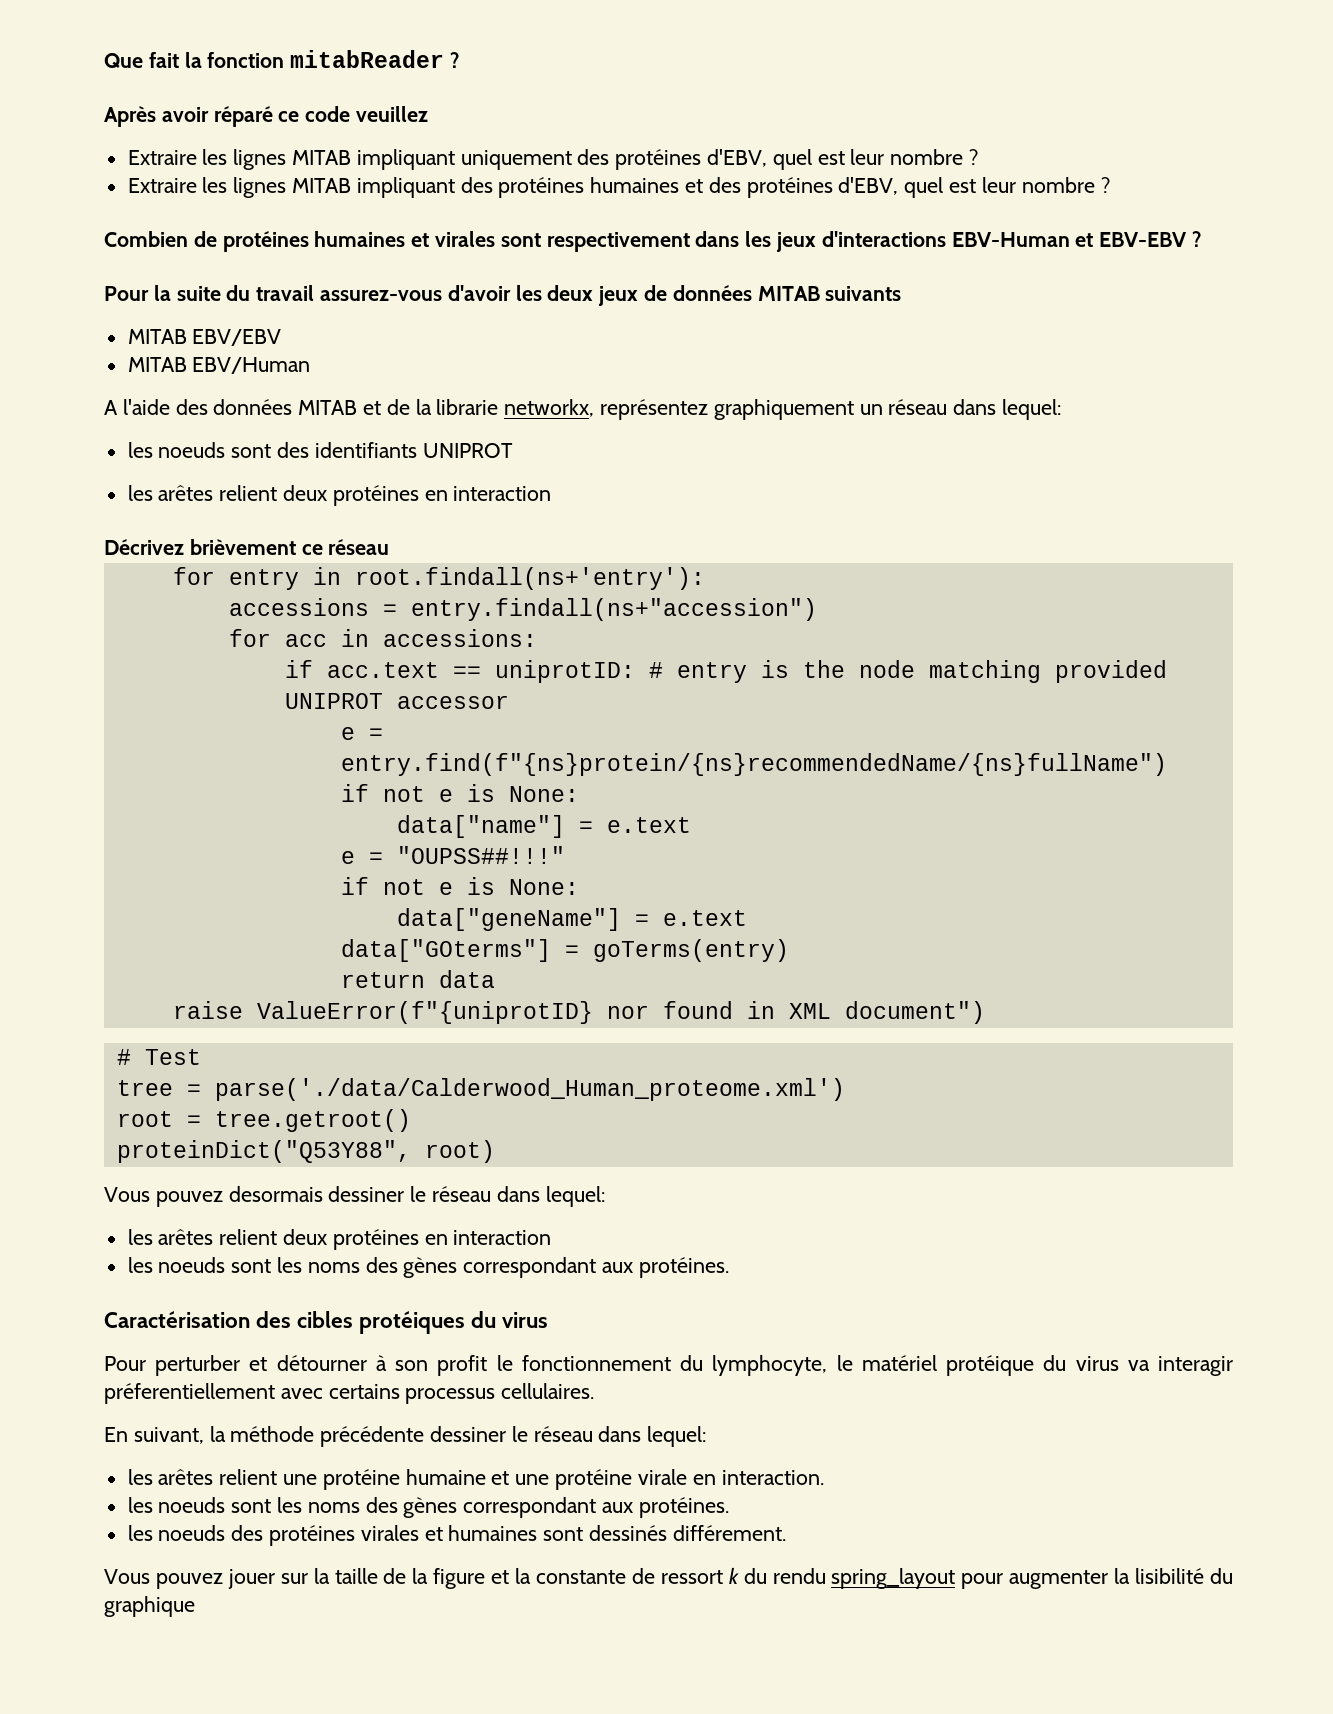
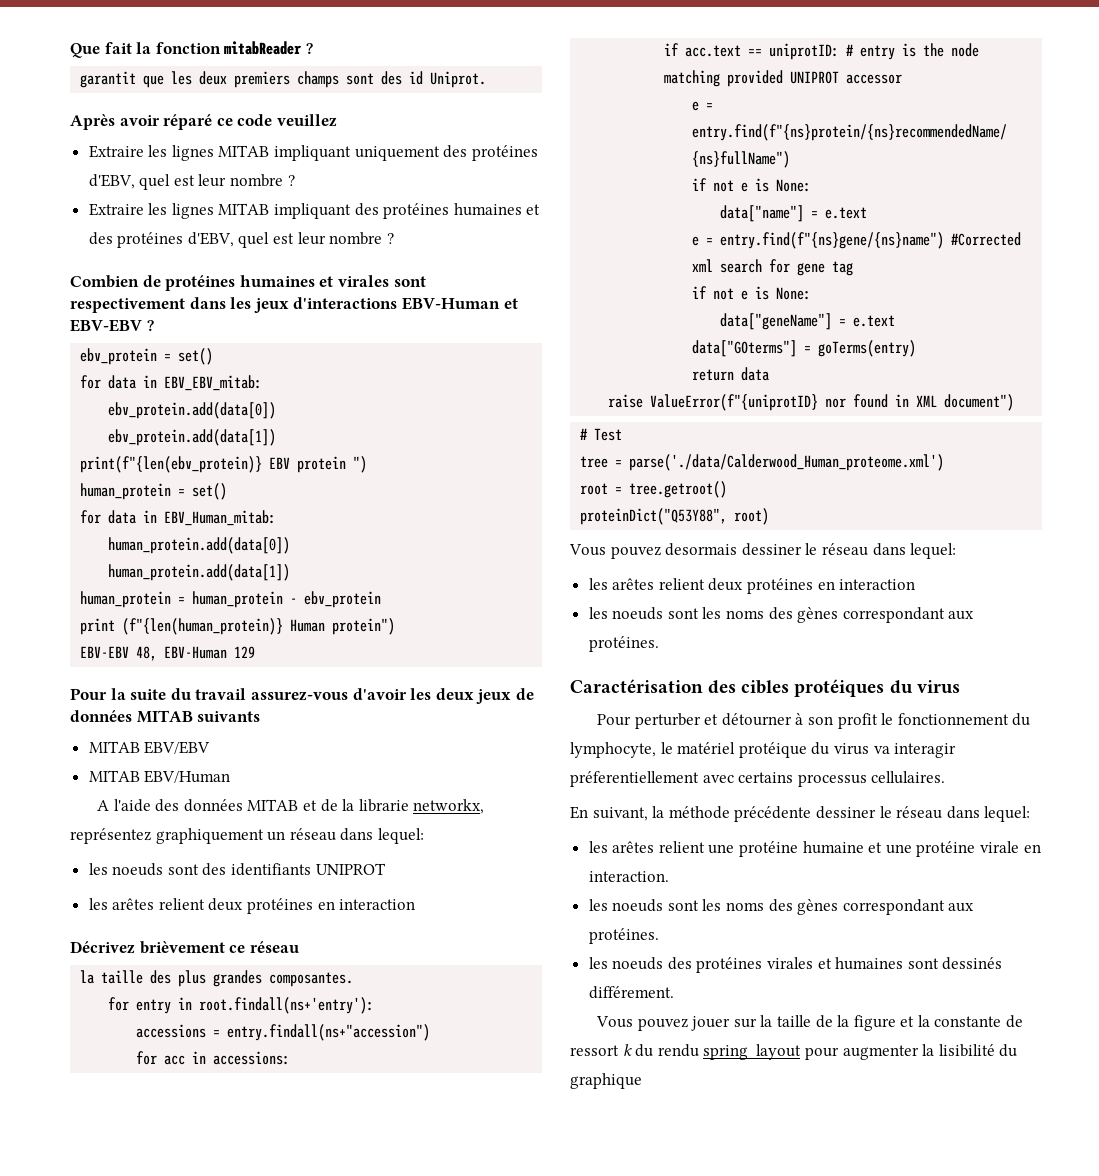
(461, 60) none -> [80,71,487,88] // garantit que les deux premiers champs sont des id Uniprot.
(1203, 239) none -> [80,348,214,365] [80,375,263,391] [108,402,277,419] [108,429,277,446] [80,456,368,473] [80,483,228,500] [80,510,277,526] [108,537,291,554] [108,564,291,581] [80,591,382,608] [80,618,396,635] [80,646,256,661] // ebv_protein = set() // for data in EBV_EBV_mitab: // ebv_protein.add(data[0]) // ebv_protein.add(data[1]) // print(f"{len(ebv_protein)} EBV protein ") // human_protein = set() // for data in EBV_Human_mitab: // human_protein.add(data[0]) // human_protein.add(data[1]) // human_protein = human_protein - ebv_protein // print (f"{len(human_protein)} Human protein") // EBV-EBV 48, EBV-Human 129
(390, 547) none -> [80,970,354,987] // la taille des plus grandes composantes.
[396,846,565,864] "OUPSS##!!!" -> [720,232,1022,249] [692,259,854,276] entry.find(f"{ns}gene/{ns}name") #Corrected xml search for gene tag

